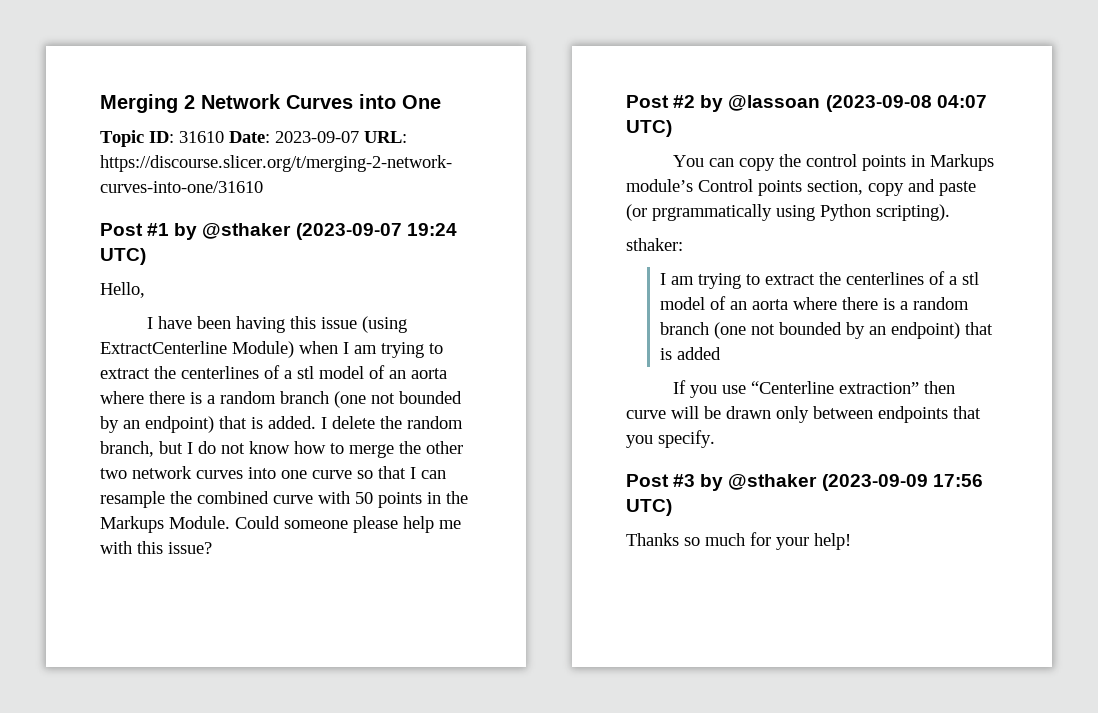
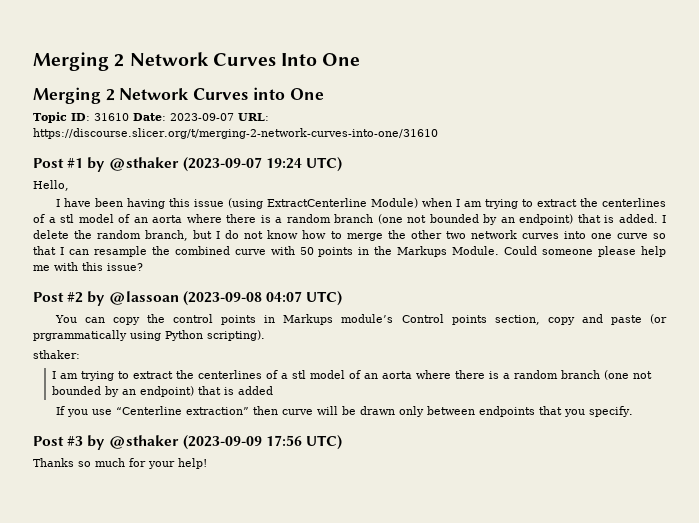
[100,94,353,113] Merging 2 Network Curves -> [33,52,361,71] [33,87,249,104] Merging 2 Network Curves Into One // Merging 2 Network Curves

